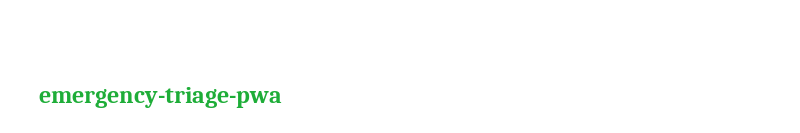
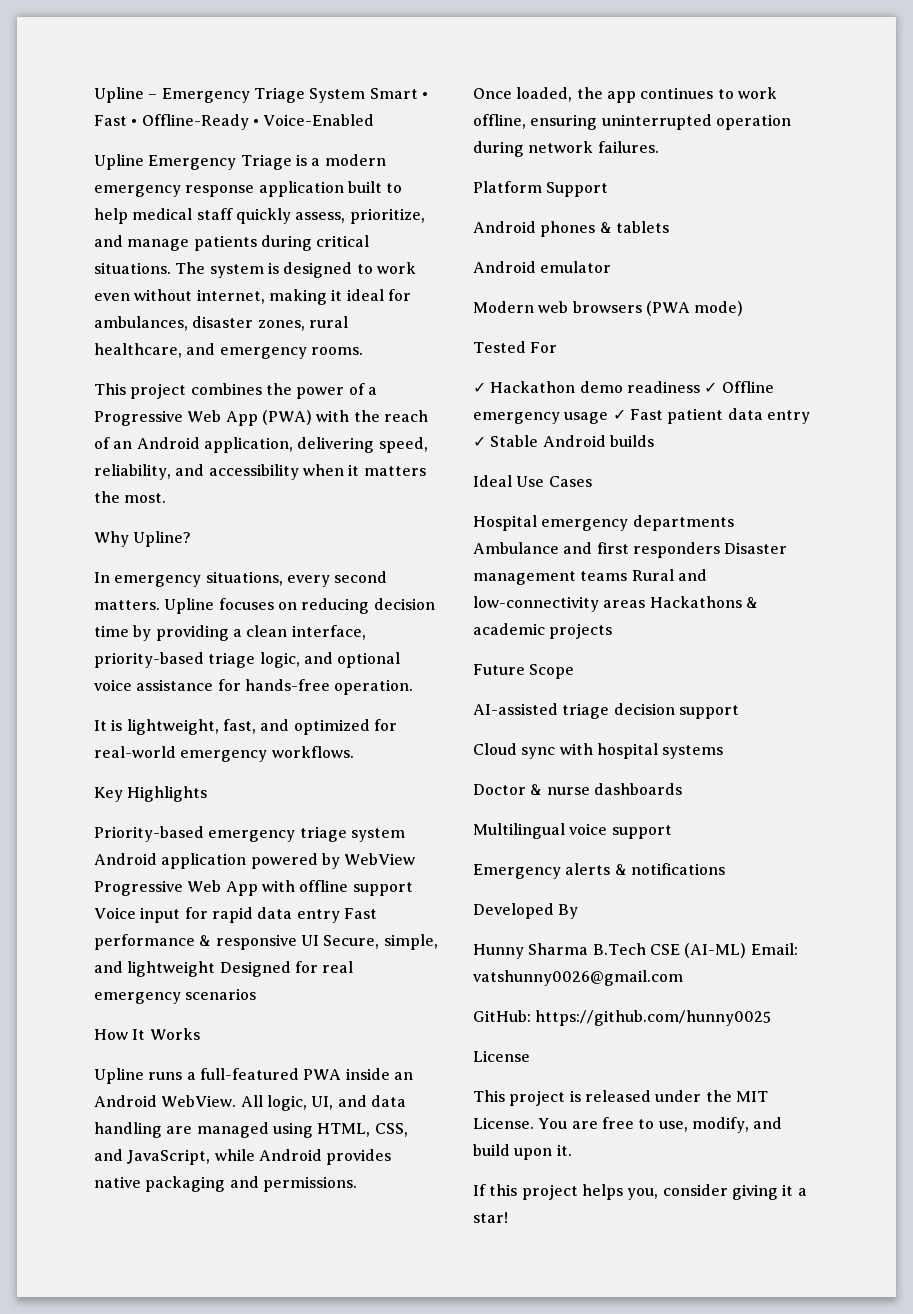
[39,87,282,108] emergency-triage-pwa -> [94,87,428,103] [94,114,375,130] [94,154,386,170] [94,181,403,197] [94,208,425,224] [94,235,370,251] [94,262,416,278] [94,289,411,305] [94,316,348,331] [94,343,363,359] [94,383,377,399] [94,410,428,426] [94,437,428,453] [94,464,426,480] [94,491,167,503] [94,531,192,547] [94,571,388,587] [94,598,435,614] [94,625,366,641] [94,652,401,668] [94,679,414,695] [94,719,397,735] [94,746,354,762] [94,786,208,802] [94,826,405,842] [94,853,416,869] [94,880,413,896] [94,907,377,923] [94,934,438,950] [94,961,354,977] [94,988,257,1004] [94,1028,200,1040] [94,1068,413,1084] [94,1095,406,1111] [94,1122,408,1138] [94,1149,392,1165] [94,1176,357,1192] [473,87,777,103] [473,114,791,130] [473,141,659,157] [473,181,609,197] [473,221,669,237] [473,261,612,273] [473,301,744,316] [473,341,558,353] [473,381,774,393] [473,408,810,424] [473,435,654,447] [473,475,592,487] [473,515,734,531] [473,542,788,558] [473,569,707,585] [473,596,758,612] [473,623,613,639] [473,664,575,679] [473,703,739,719] [473,743,724,759] [473,783,682,795] [473,823,672,839] [473,863,725,879] [473,903,579,919] [473,943,798,959] [473,970,683,986] [473,1010,772,1026] [473,1050,530,1062] [473,1090,768,1106] [473,1117,783,1133] [473,1144,572,1160] [473,1184,807,1200] [473,1212,508,1223] Upline – Emergency Triage System Smart • Fast • Offline-Ready • Voice-Enabled // Upline Emergency Triage is a modern emergency response application built to help medical staff quickly assess, prioritize, and manage patients during critical situations. The system is designed to work even without internet, making it ideal for ambulances, disaster zones, rural healthcare, and emergency rooms. // This project combines the power of a Progressive Web App (PWA) with the reach of an Android application, delivering speed, reliability, and accessibility when it matters the most. // Why Upline? // In emergency situations, every second matters. Upline focuses on reducing decision time by providing a clean interface, priority-based triage logic, and optional voice assistance for hands-free operation. // It is lightweight, fast, and optimized for real-world emergency workflows. // Key Highlights // Priority-based emergency triage system Android application powered by WebView Progressive Web App with offline support Voice input for rapid data entry Fast performance & responsive UI Secure, simple, and lightweight Designed for real emergency scenarios // How It Works // Upline runs a full-featured PWA inside an Android WebView. All logic, UI, and data handling are managed using HTML, CSS, and JavaScript, while Android provides native packaging and permissions. // Once loaded, the app continues to work offline, ensuring uninterrupted operation during network failures. // Platform Support // Android phones & tablets // Android emulator // Modern web browsers (PWA mode) // Tested For // ✓ Hackathon demo readiness ✓ Offline emergency usage ✓ Fast patient data entry ✓ Stable Android builds // Ideal Use Cases // Hospital emergency departments Ambulance and first responders Disaster management teams Rural and low-connectivity areas Hackathons & academic projects // Future Scope // AI-assisted triage decision support // Cloud sync with hospital systems // Doctor & nurse dashboards // Multilingual voice support // Emergency alerts & notifications // Developed By // Hunny Sharma B.Tech CSE (AI-ML) Email: vatshunny0026@gmail.com // GitHub: https://github.com/hunny0025 // License // This project is released under the MIT License. You are free to use, modify, and build upon it. // If this project helps you, consider giving it a star!

